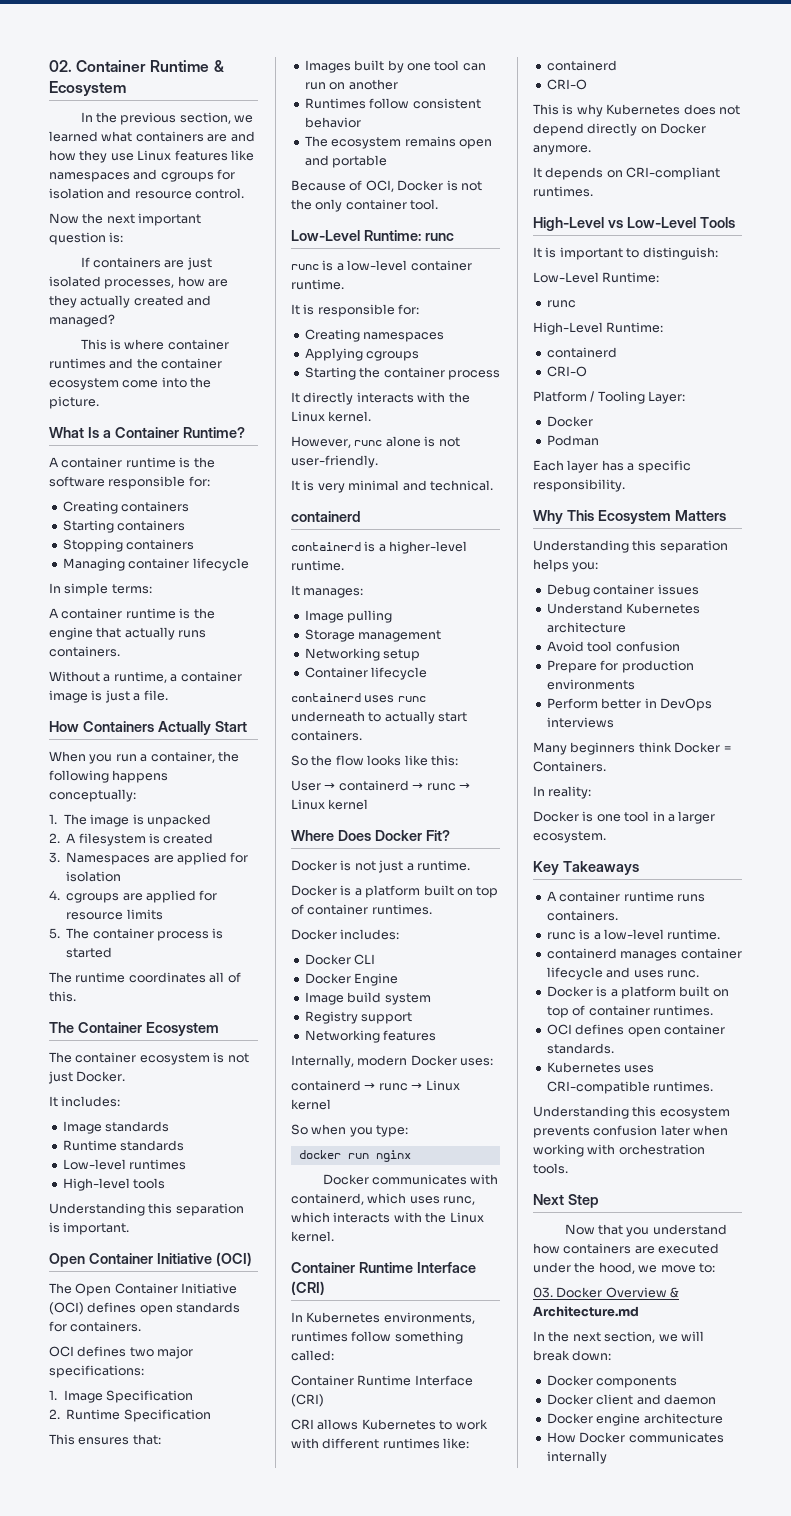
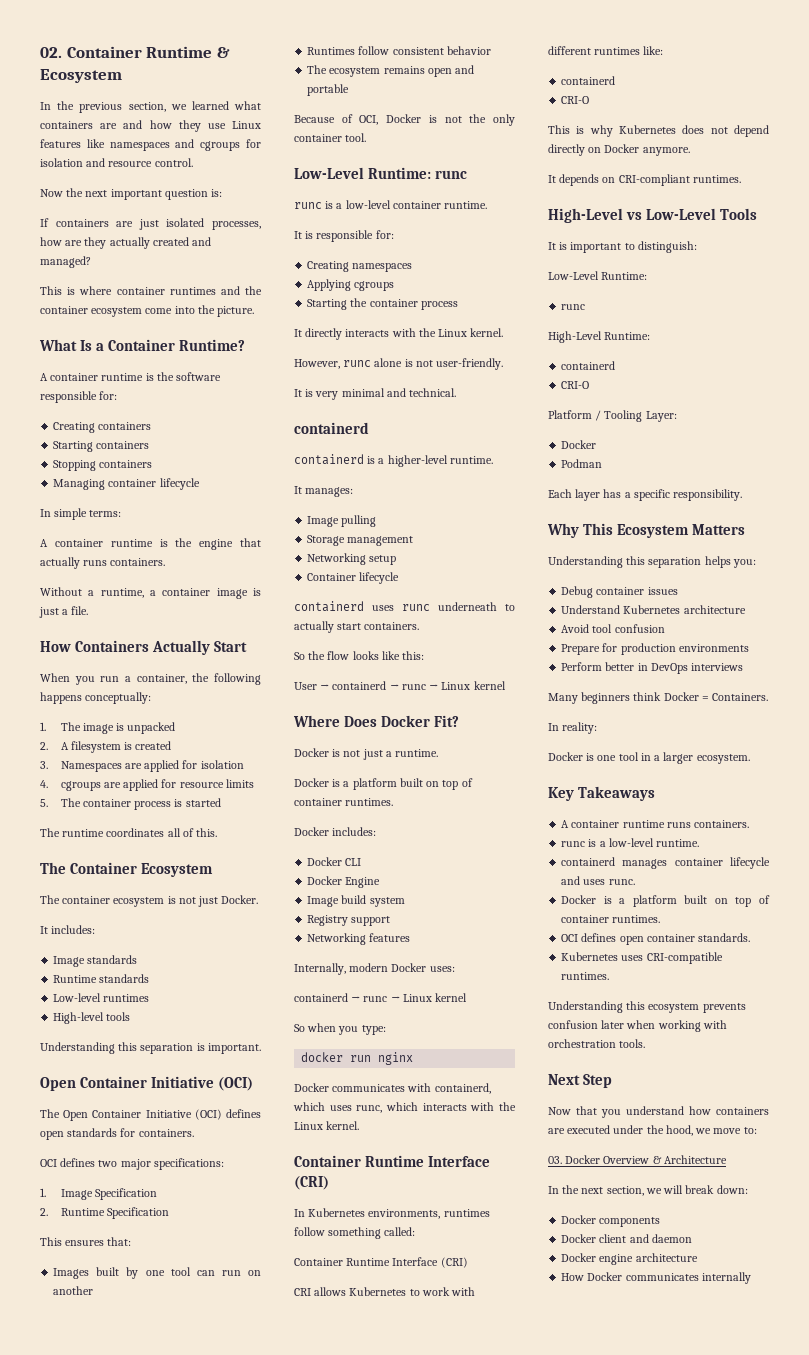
[533,1306,639,1317] Architecture.md -> [663,1155,727,1164] Architecture

